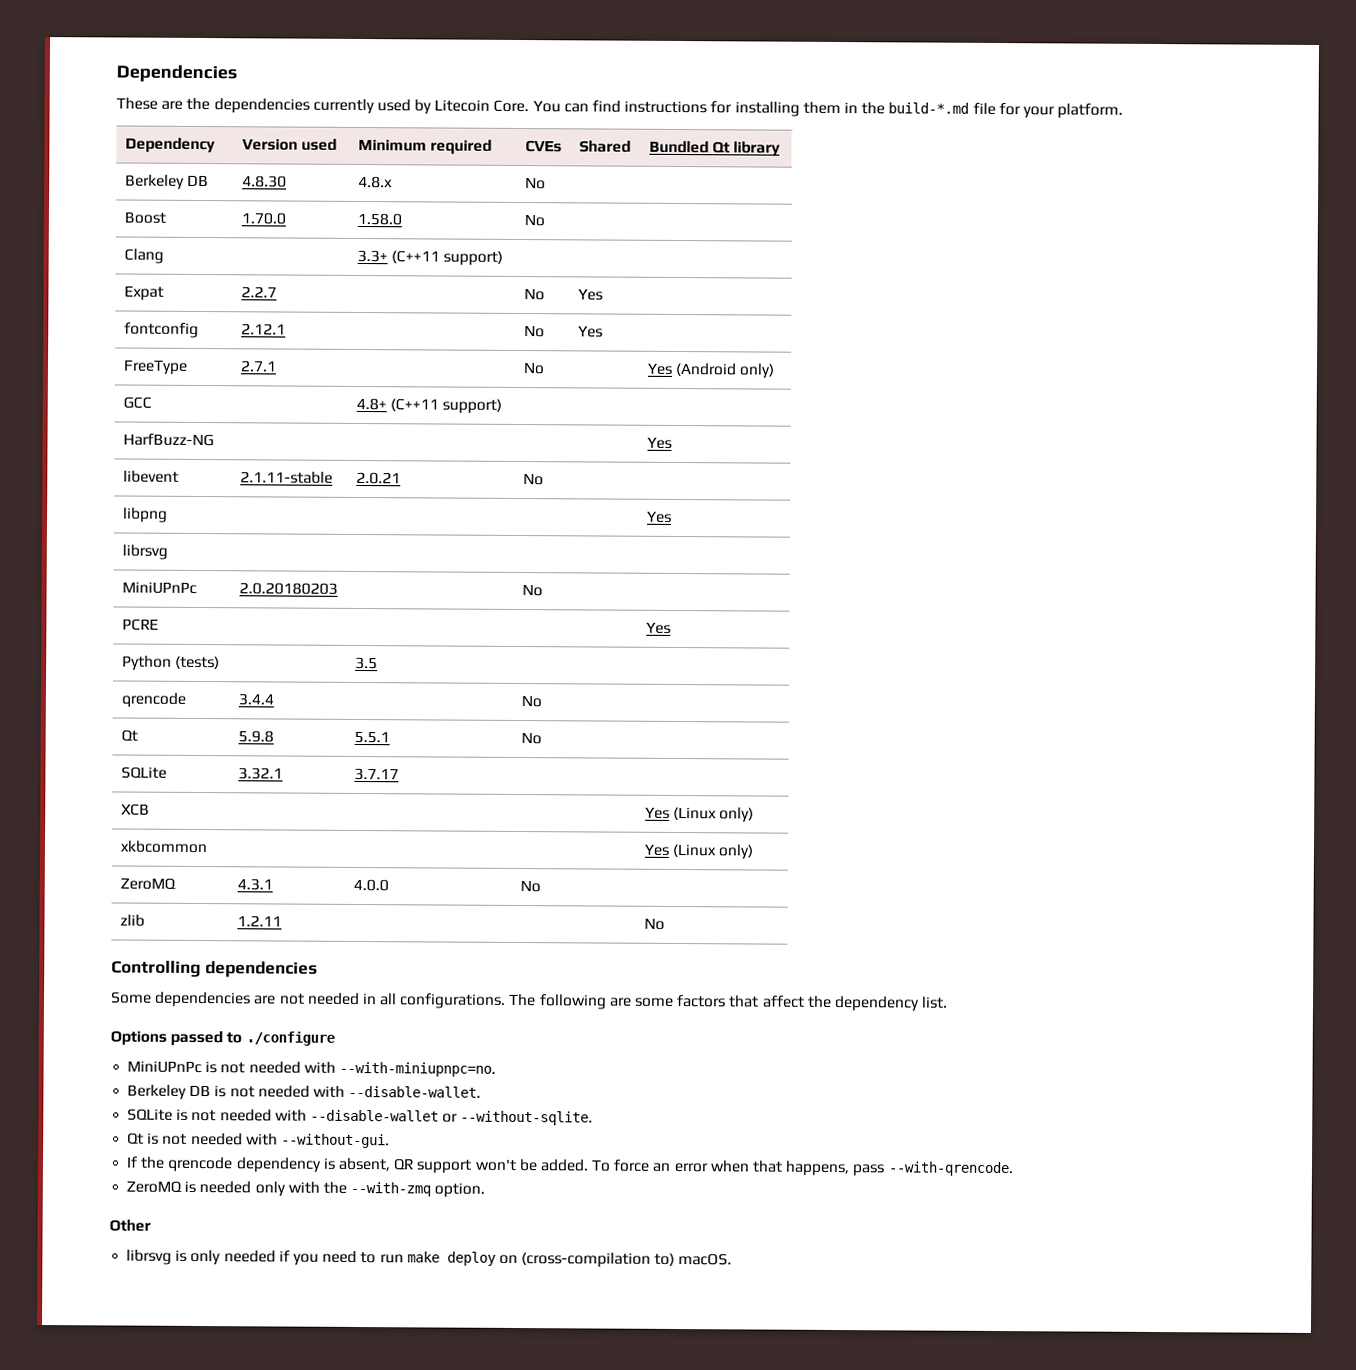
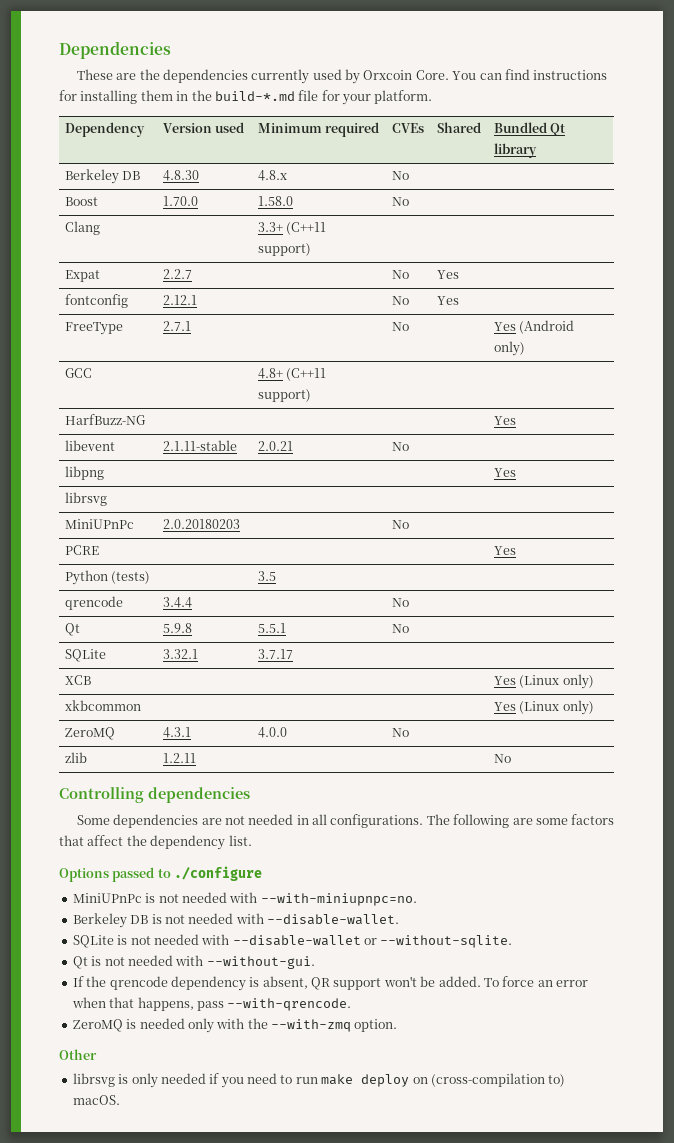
[434,99,491,112] Litecoin -> [363,70,413,80] Orxcoin

